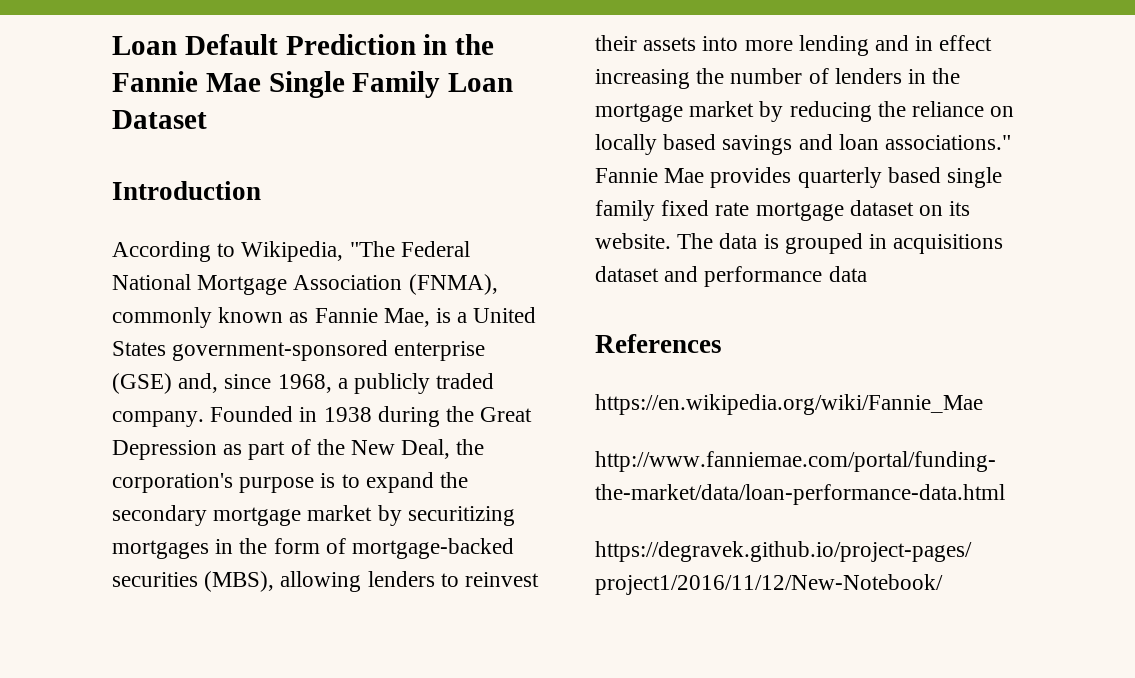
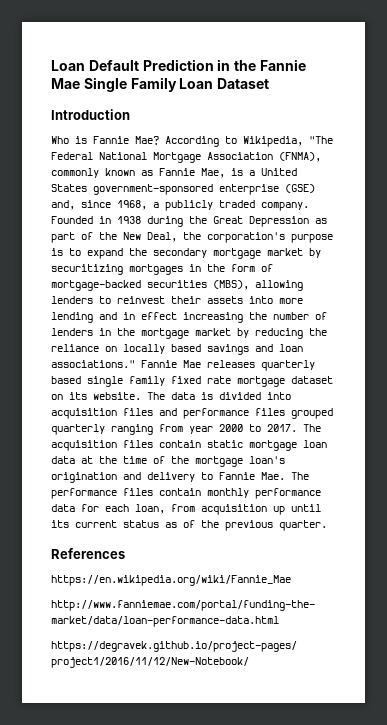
(261, 190) none -> [51,136,159,145] Who is Fannie Mae?
[710,167,792,188] provides -> [207,360,255,368] releases
[784,233,1004,254] [595,266,867,287] grouped in acquisitions dataset and performance data -> [219,392,291,400] [51,408,333,419] [51,424,321,435] [51,440,327,451] [51,456,285,467] [51,472,309,483] [51,488,321,499] [51,504,321,515] [51,520,327,531] divided into acquisition files and performance files grouped quarterly ranging from year 2000 to 2017. The acquisition files contain static mortgage loan data at the time of the mortgage loan's origination and delivery to Fannie Mae. The performance files contain monthly performance data for each loan, from acquisition up until its current status as of the previous quarter.

